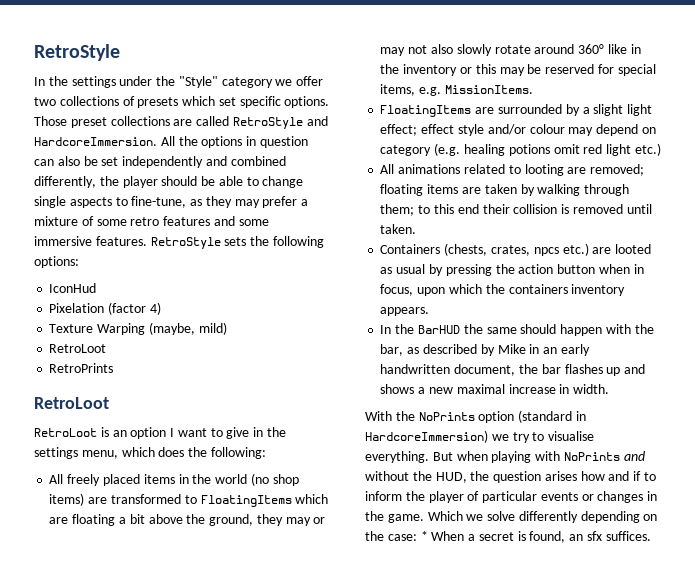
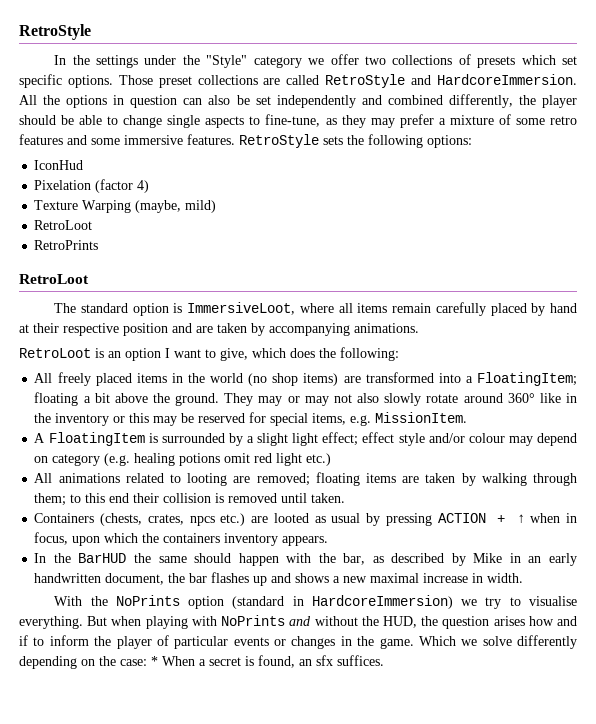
(109, 403) none -> [54,302,577,316] [19,323,419,336] // The standard option is ImmersiveLoot, where all items remain carefully placed by hand at their respective position and are taken by accompanying animations.
[226,427,287,439] [34,447,118,459] give in the settings menu, -> [220,348,248,361] give,
[184,494,329,507] [49,517,69,524] to FloatingItems which are -> [438,372,577,386] into a FloatingItem;
[209,514,283,526] ground, they -> [175,393,254,406] ground. They
[444,85,533,94] [380,105,495,117] MissionItems. // FloatingItems are -> [375,412,468,423] [34,432,158,446] MissionItem. // A FloatingItem is
[495,264,596,274] the action button -> [437,513,525,523] ACTION + ↑

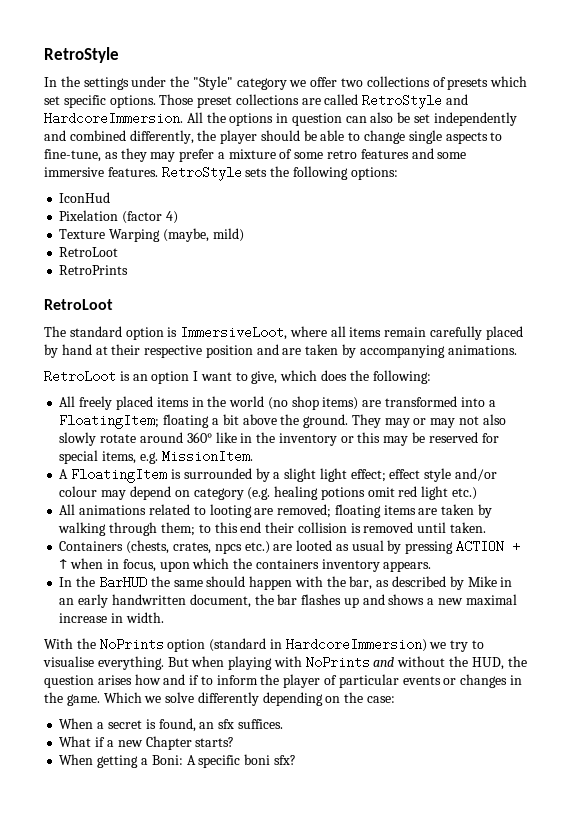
[151,656,158,666] * -> (396, 699) //
(384, 660) none -> [59,736,235,750] [59,754,296,768] // What if a new Chapter starts? // When getting a Boni: A specific boni sfx?

